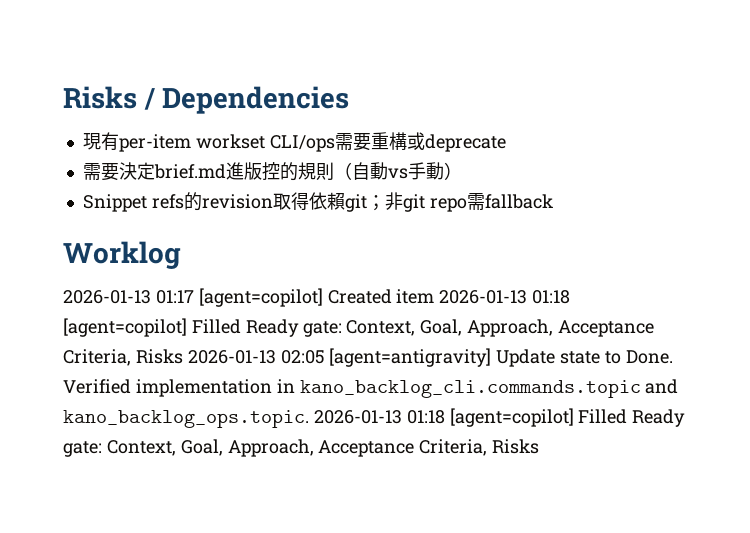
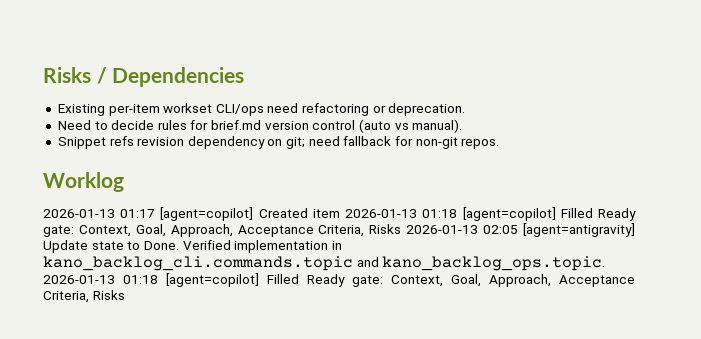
[82,132,119,151] 現有 -> [57,104,105,116] Existing
[334,132,506,152] [82,162,462,181] [82,192,553,212] 需要重構或deprecate // 需要決定brief.md進版控的規則（自動vs手動） // Snippet refs的revision取得依賴git；非git repo需fallback -> [267,103,466,116] [57,119,463,133] [57,136,500,149] need refactoring or deprecation. // Need to decide rules for brief.md version control (auto vs manual). // Snippet refs revision dependency on git; need fallback for non-git repos.

